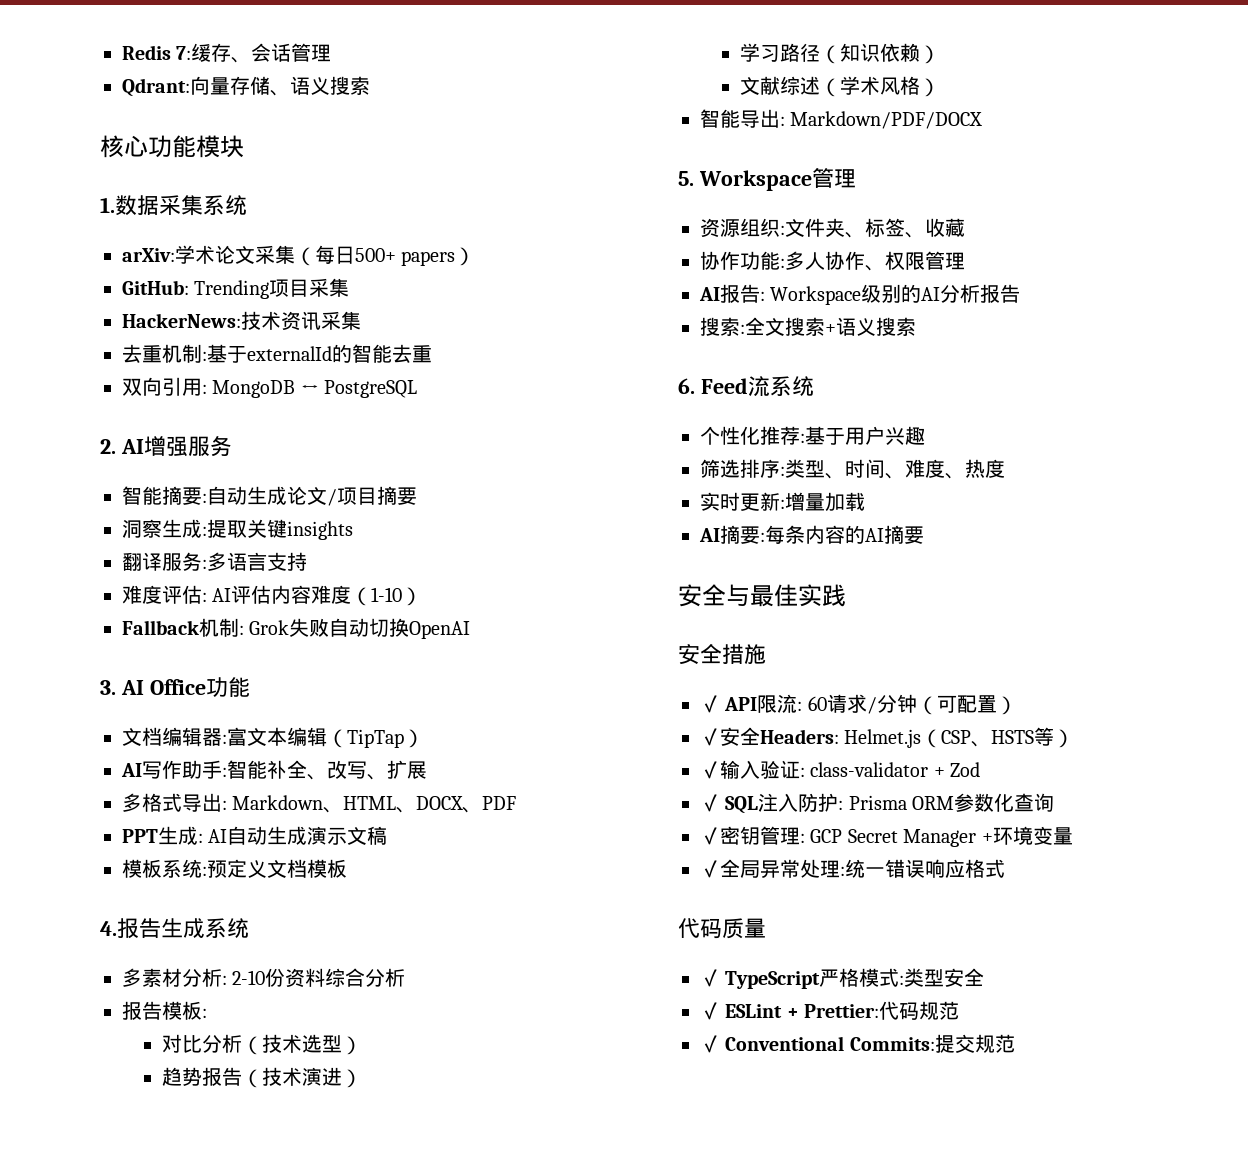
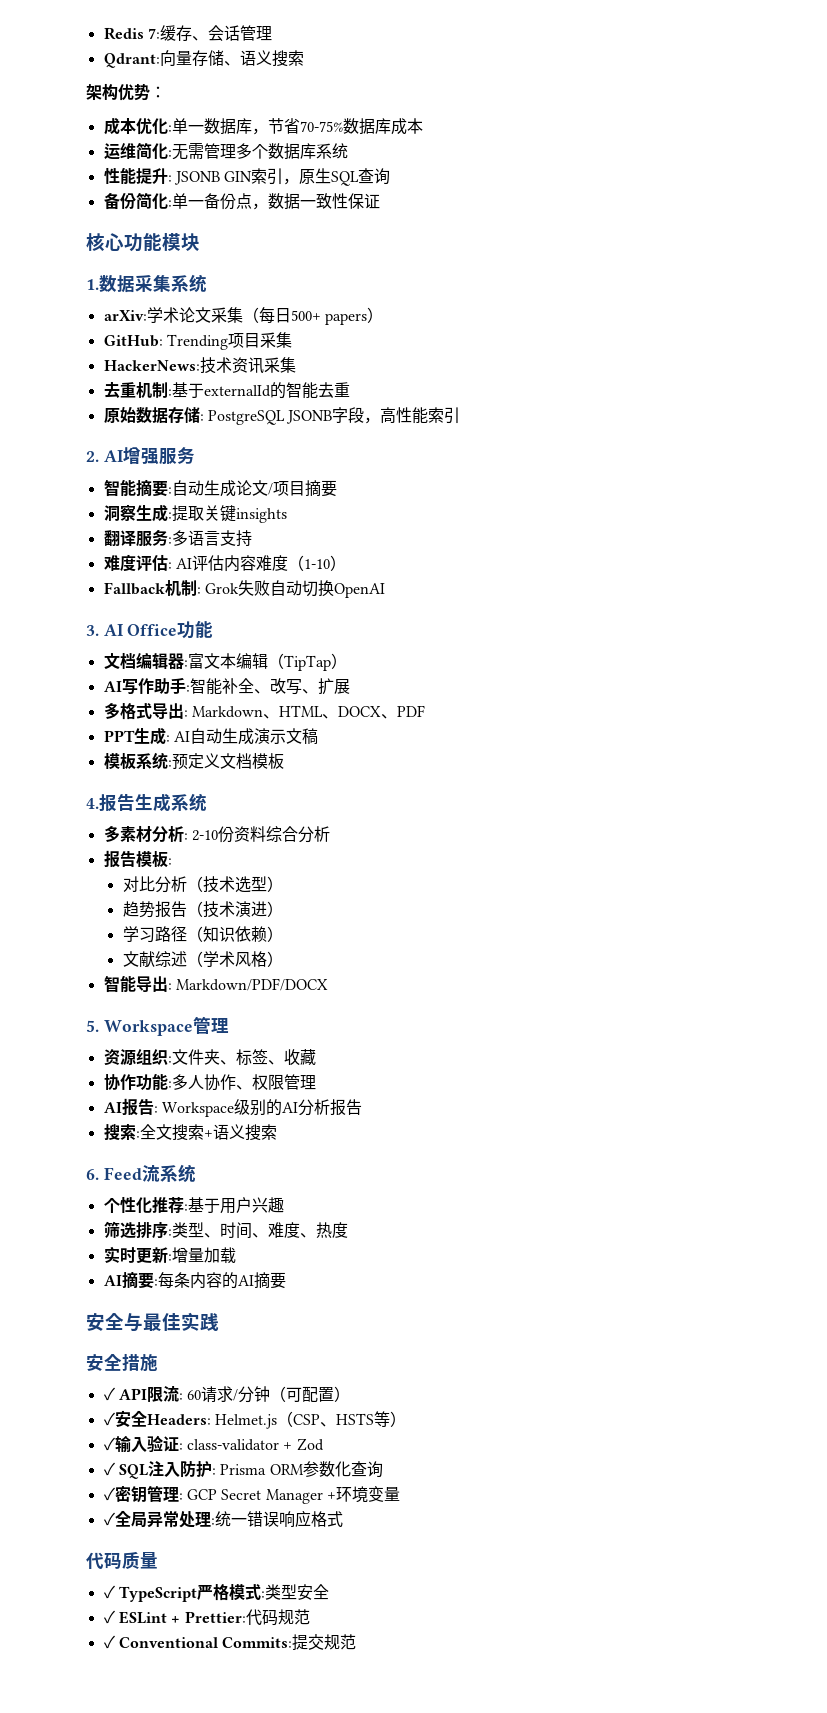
(370, 85) none -> [86,83,166,101] [103,117,423,135] [103,142,348,160] [103,167,391,186] [103,192,380,210] // 架构优势： // 成本优化:单一数据库，节省70-75%数据库成本 // 运维简化:无需管理多个数据库系统 // 性能提升: JSONB GIN索引，原生SQL查询 // 备份简化:单一备份点，数据一致性保证
[122,377,418,398] 双向引用: MongoDB ↔ PostgreSQL -> [103,407,461,425] 原始数据存储: PostgreSQL JSONB字段，高性能索引

